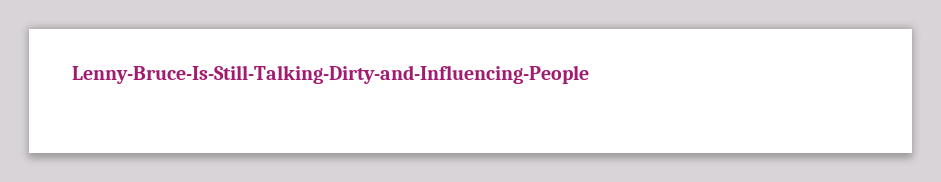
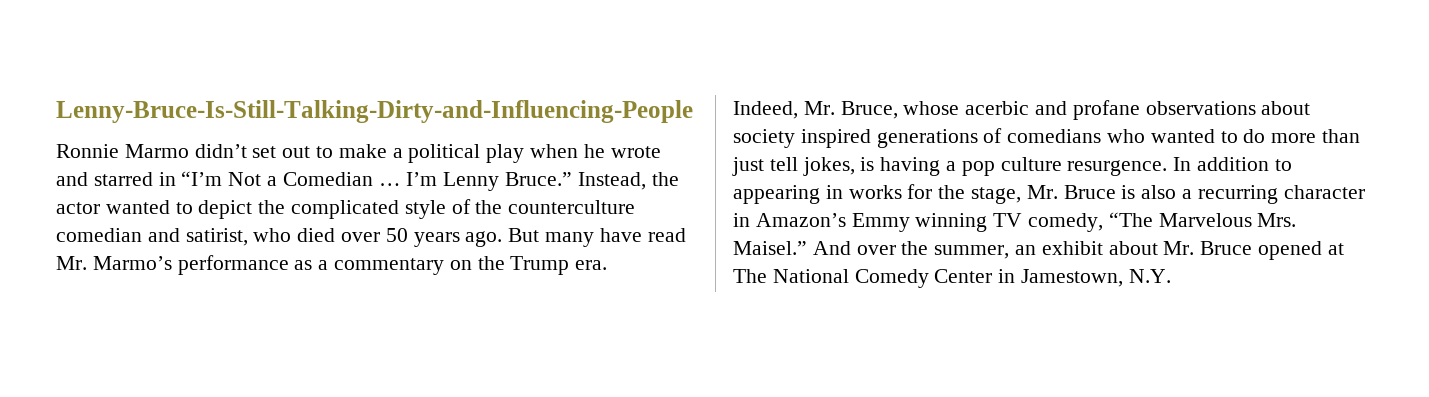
(589, 74) none -> [56,144,661,163] [56,171,679,191] [56,199,636,219] [56,228,686,247] [56,255,608,275] [733,100,1311,120] [733,128,1361,148] [732,157,1292,176] [733,184,1365,204] [733,212,1297,232] [733,241,1344,260] [733,269,1171,288] // Ronnie Marmo didn’t set out to make a political play when he wrote and starred in “I’m Not a Comedian … I’m Lenny Bruce.” Instead, the actor wanted to depict the complicated style of the counterculture comedian and satirist, who died over 50 years ago. But many have read Mr. Marmo’s performance as a commentary on the Trump era. // Indeed, Mr. Bruce, whose acerbic and profane observations about society inspired generations of comedians who wanted to do more than just tell jokes, is having a pop culture resurgence. In addition to appearing in works for the stage, Mr. Bruce is also a recurring character in Amazon’s Emmy winning TV comedy, “The Marvelous Mrs. Maisel.” And over the summer, an exhibit about Mr. Bruce opened at The National Comedy Center in Jamestown, N.Y.

